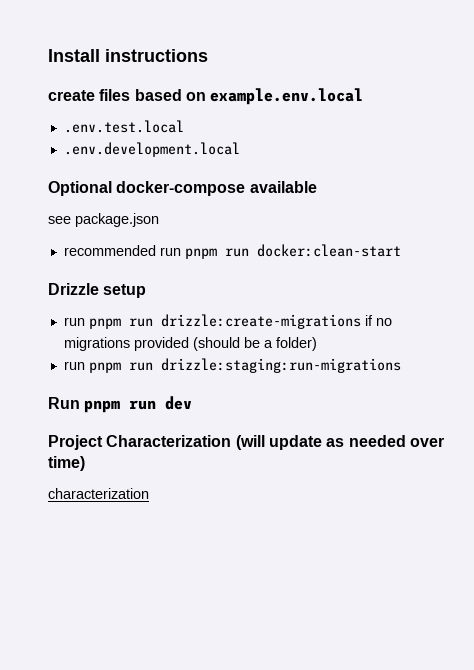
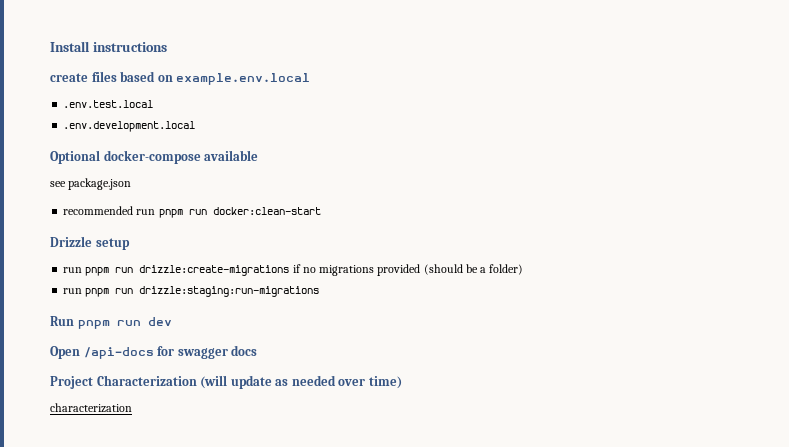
(193, 403) none -> [50,345,258,359] // Open /api-docs for swagger docs

